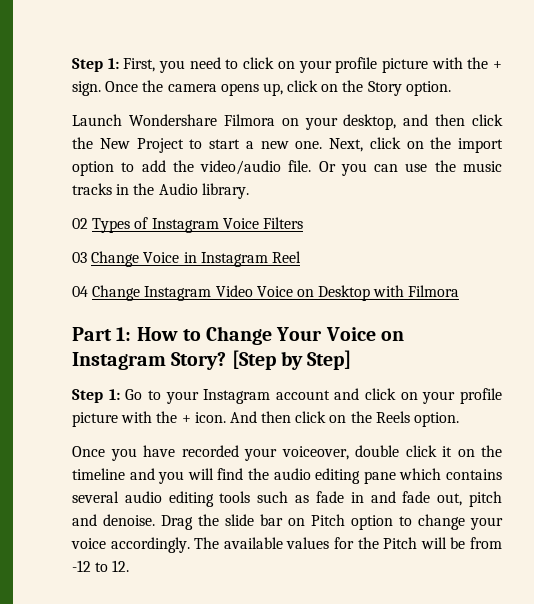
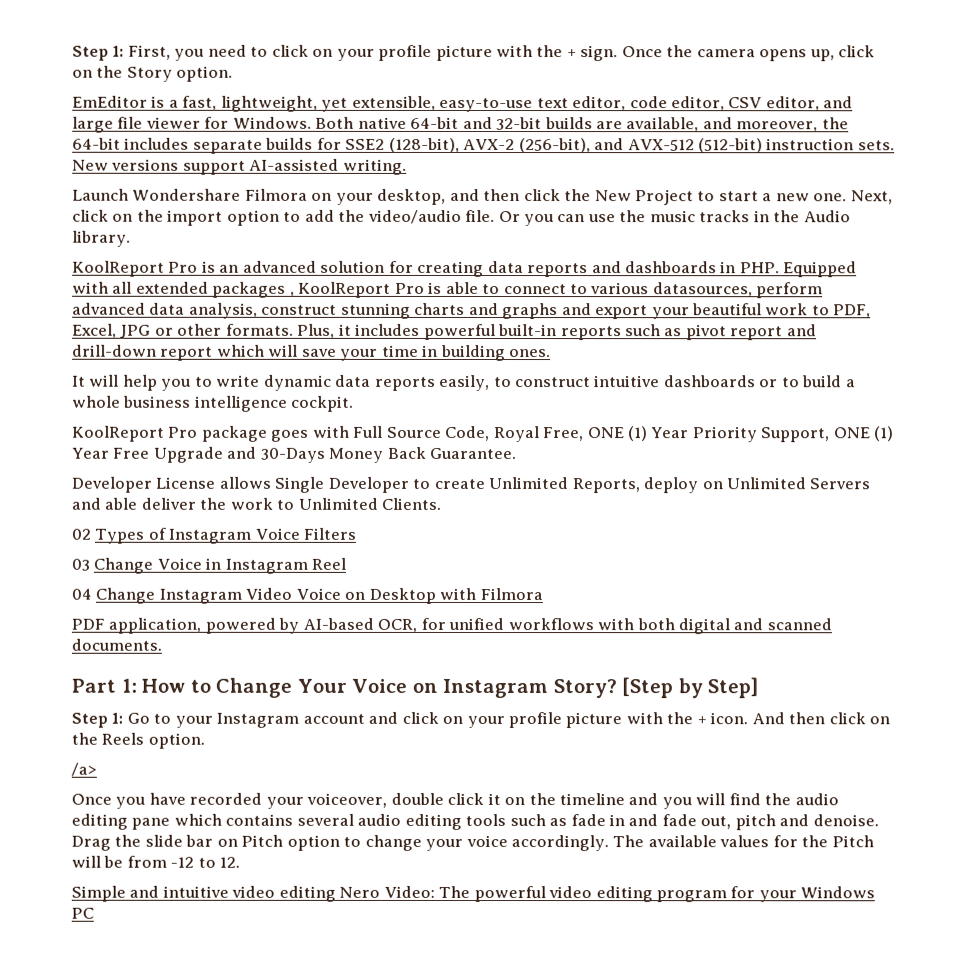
(451, 88) none -> [72,95,854,113] [72,116,849,133] [72,137,895,154] [72,158,407,175] // EmEditor is a fast, lightweight, yet extensible, easy-to-use text editor, code editor, CSV editor, and large file viewer for Windows. Both native 64-bit and 32-bit builds are available, and moreover, the 64-bit includes separate builds for SSE2 (128-bit), AVX-2 (256-bit), and AVX-512 (512-bit) instruction sets. New versions support AI-assisted writing.
(249, 191) none -> [72,260,858,278] [72,281,824,299] [72,302,872,320] [72,323,817,341] [72,344,552,362] [72,374,856,392] [72,395,355,412] [72,425,895,443] [72,446,518,463] [71,476,872,494] [71,497,442,510] // KoolReport Pro is an advanced solution for creating data reports and dashboards in PHP. Equipped with all extended packages , KoolReport Pro is able to connect to various datasources, perform advanced data analysis, construct stunning charts and graphs and export your beautiful work to PDF, Excel, JPG or other formats. Plus, it includes powerful built-in reports such as pivot report and drill-down report which will save your time in building ones. // It will help you to write dynamic data reports easily, to construct intuitive dashboards or to build a whole business intelligence cockpit. // KoolReport Pro package goes with Full Source Code, Royal Free, ONE (1) Year Priority Support, ONE (1) Year Free Upgrade and 30-Days Money Back Guarantee. // Developer License allows Single Developer to create Unlimited Reports, deploy on Unlimited Servers and able deliver the work to Unlimited Clients.
(460, 291) none -> [71,617,832,635] [71,638,162,651] // PDF application, powered by AI-based OCR, for unified workflows with both digital and scanned documents.
(460, 419) none -> [71,762,97,777] // /a>
(130, 566) none -> [71,885,876,903] [71,907,94,919] // Simple and intuitive video editing Nero Video: The powerful video editing program for your Windows PC

